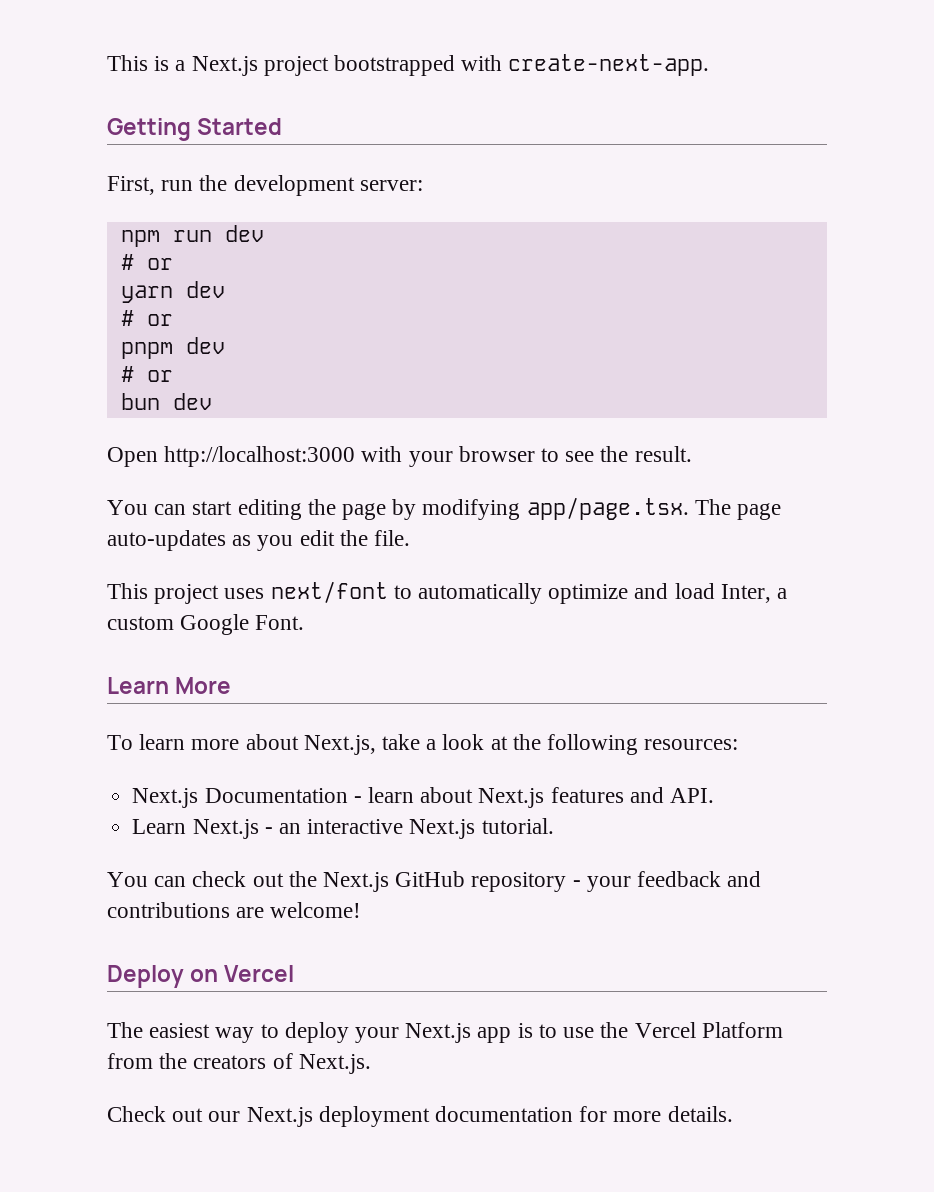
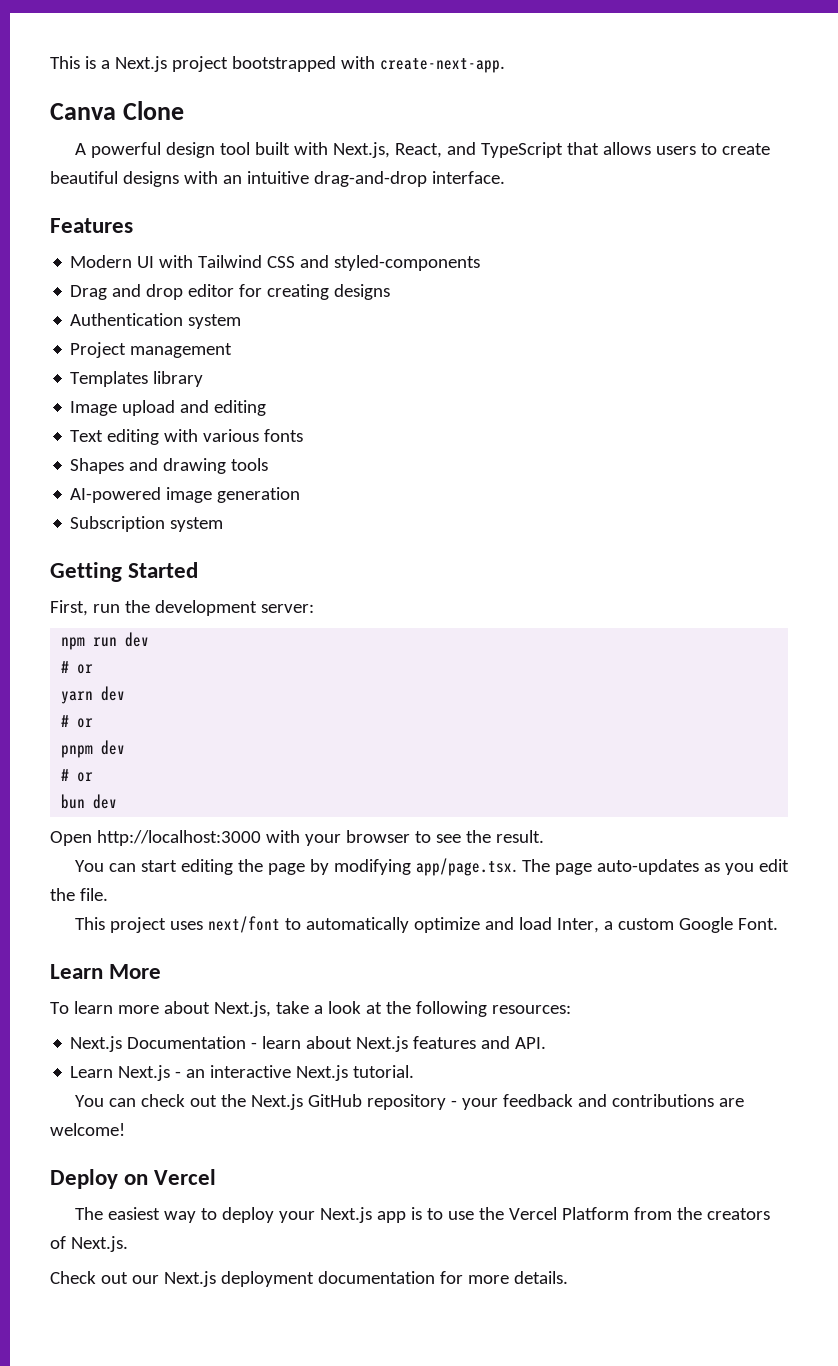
(710, 65) none -> [50,101,185,120] [74,142,770,158] [50,171,505,187] [50,218,133,233] [70,255,481,271] [70,284,391,300] [70,313,242,329] [70,342,233,358] [70,371,204,387] [70,400,267,416] [70,429,304,445] [70,458,269,474] [70,487,301,503] [70,516,224,532] // Canva Clone // A powerful design tool built with Next.js, React, and TypeScript that allows users to create beautiful designs with an intuitive drag-and-drop interface. // Features // Modern UI with Tailwind CSS and styled-components // Drag and drop editor for creating designs // Authentication system // Project management // Templates library // Image upload and editing // Text editing with various fonts // Shapes and drawing tools // AI-powered image generation // Subscription system

